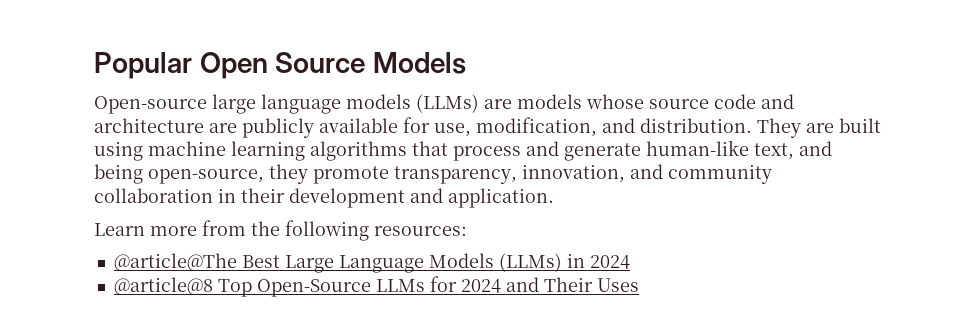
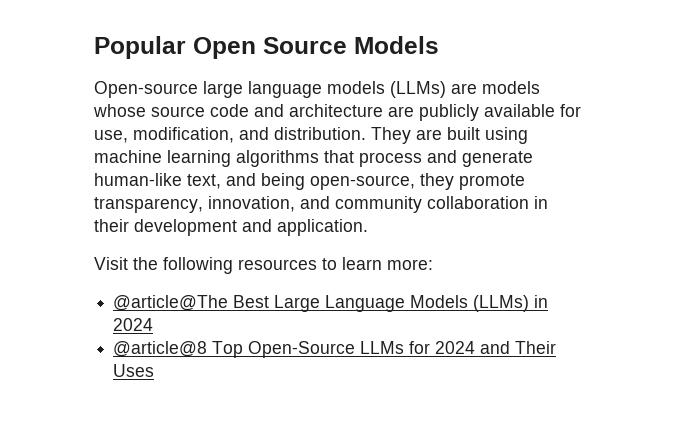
[94,220,467,241] Learn more from the following resources: -> [94,257,433,274] Visit the following resources to learn more:

